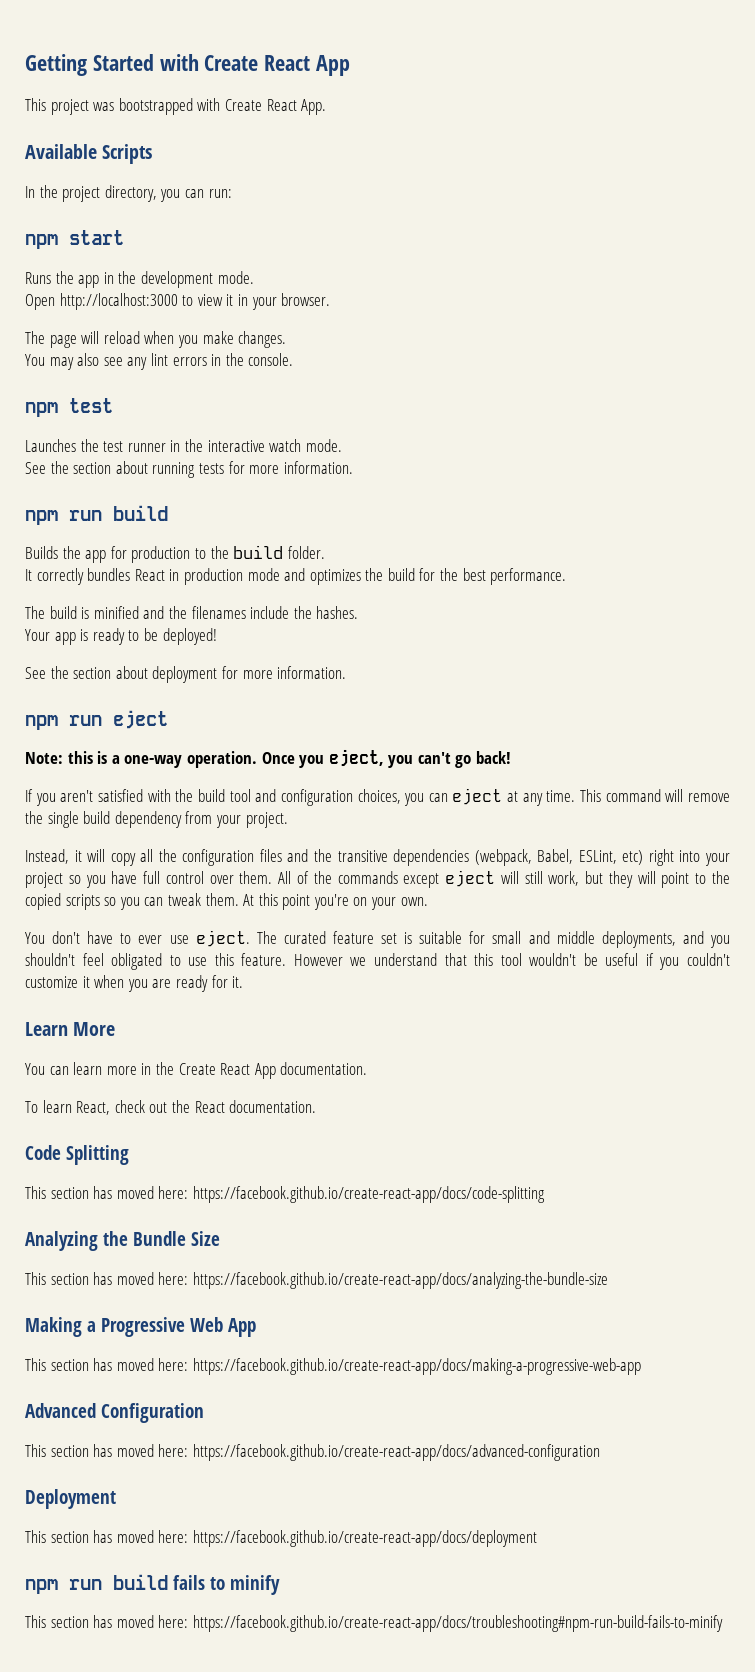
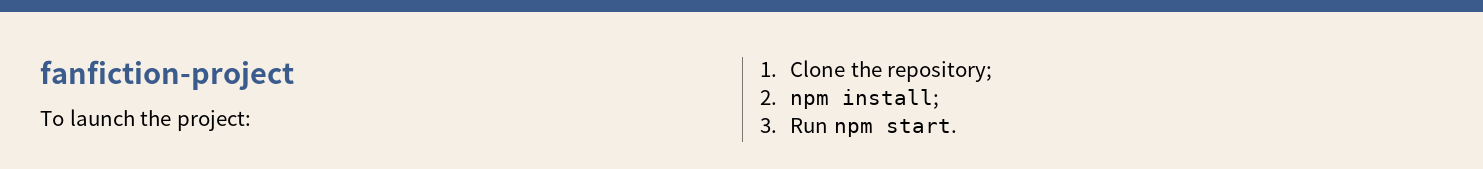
[25,54,351,76] [25,98,327,115] [25,144,153,164] [25,185,232,202] [25,230,124,249] [25,271,254,288] [25,293,331,310] [25,331,287,348] [25,353,294,370] [25,398,113,417] [25,439,342,452] [25,461,353,478] [25,505,168,525] [25,545,325,563] [25,568,567,585] [25,606,359,619] [25,628,217,645] [25,666,347,683] [25,710,168,730] [25,749,512,768] [25,788,730,806] [25,811,288,828] [25,849,730,866] [25,870,730,888] [25,893,428,910] [25,930,731,948] [25,953,730,970] [25,975,244,992] [25,1022,116,1036] [25,1062,368,1079] [25,1100,317,1115] [25,1145,129,1165] [25,1186,545,1203] [25,1231,220,1251] [25,1272,608,1289] [25,1317,256,1337] [25,1358,641,1375] [25,1403,204,1423] [25,1444,600,1461] [25,1489,116,1509] [25,1530,537,1547] [25,1574,280,1595] [25,1615,723,1632] Getting Started with Create React App // This project was bootstrapped with Create React App. // Available Scripts // In the project directory, you can run: // npm start // Runs the app in the development mode. // Open http://localhost:3000 to view it in your browser. // The page will reload when you make changes. // You may also see any lint errors in the console. // npm test // Launches the test runner in the interactive watch mode. // See the section about running tests for more information. // npm run build // Builds the app for production to the build folder. // It correctly bundles React in production mode and optimizes the build for the best performance. // The build is minified and the filenames include the hashes. // Your app is ready to be deployed! // See the section about deployment for more information. // npm run eject // Note: this is a one-way operation. Once you eject, you can't go back! // If you aren't satisfied with the build tool and configuration choices, you can eject at any time. This command will remove the single build dependency from your project. // Instead, it will copy all the configuration files and the transitive dependencies (webpack, Babel, ESLint, etc) right into your project so you have full control over them. All of the commands except eject will still work, but they will point to the copied scripts so you can tweak them. At this point you're on your own. // You don't have to ever use eject. The curated feature set is suitable for small and middle deployments, and you shouldn't feel obligated to use this feature. However we understand that this tool wouldn't be useful if you couldn't customize it when you are ready for it. // Learn More // You can learn more in the Create React App documentation. // To learn React, check out the React documentation. // Code Splitting // This section has moved here: https://facebook.github.io/create-react-app/docs/code-splitting // Analyzing the Bundle Size // This section has moved here: https://facebook.github.io/create-react-app/docs/analyzing-the-bundle-size // Making a Progressive Web App // This section has moved here: https://facebook.github.io/create-react-app/docs/making-a-progressive-web-app // Advanced Configuration // This section has moved here: https://facebook.github.io/create-react-app/docs/advanced-configuration // Deployment // This section has moved here: https://facebook.github.io/create-react-app/docs/deployment // npm run build fails to minify // This section has moved here: https://facebook.github.io/create-react-app/docs/troubleshooting#npm-run-build-fails-to-minify -> [40,60,294,90] [40,109,251,131] [760,60,993,82] [760,89,940,109] [760,118,957,137] fanfiction-project // To launch the project: // 1. Clone the repository; // 2. npm install; // 3. Run npm start.

